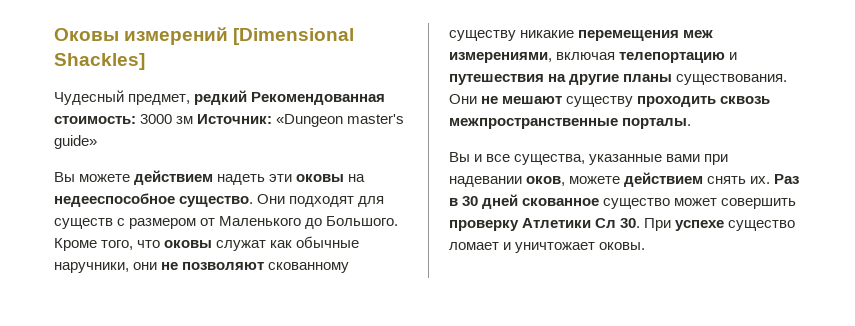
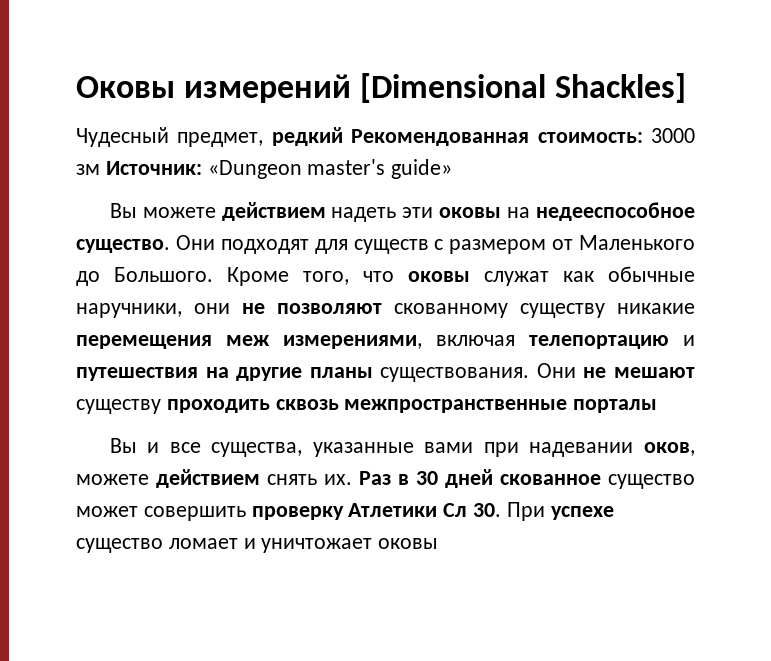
[622,118,692,129] порталы. -> [573,399,658,413] порталы
[599,242,646,250] оковы. -> [378,538,439,549] оковы

